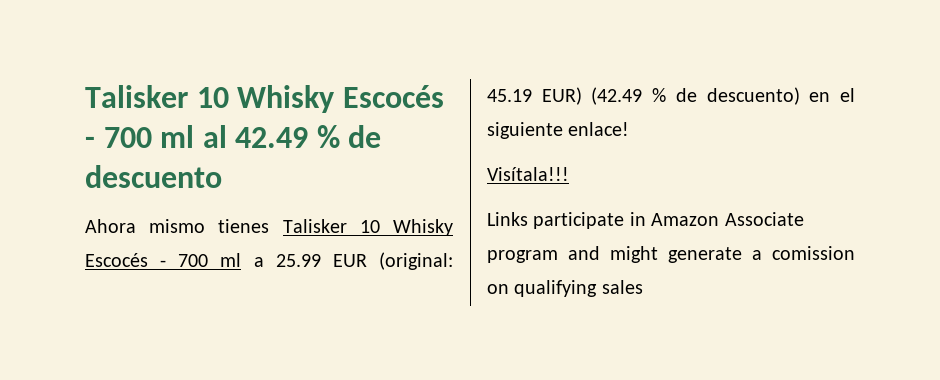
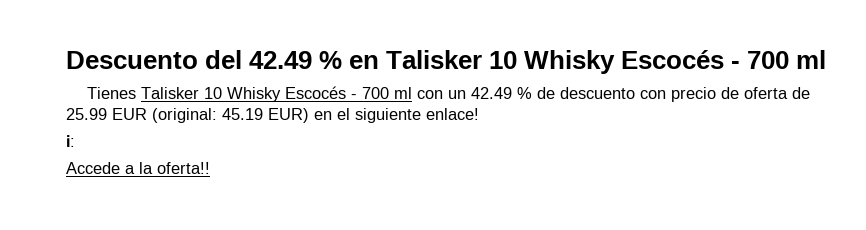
[85,85,444,113] [85,125,382,148] [85,165,222,188] [85,219,453,236] [85,253,264,267] Talisker 10 Whisky Escocés - 700 ml al 42.49 % de descuento // Ahora mismo tienes Talisker 10 Whisky Escocés - 700 ml a -> [66,50,827,74] [87,86,811,102] Descuento del 42.49 % en Talisker 10 Whisky Escocés - 700 ml // Tienes Talisker 10 Whisky Escocés - 700 ml con un 42.49 % de descuento con precio de oferta de
[591,87,800,105] (42.49 % de descuento) -> (309, 115) none
[487,167,569,181] [487,212,804,229] [487,246,855,263] [487,280,643,297] Visítala!!! // Links participate in Amazon Associate program and might generate a comission on qualifying sales -> [66,135,75,147] [66,162,210,174] ℹ: // Accede a la oferta!!

